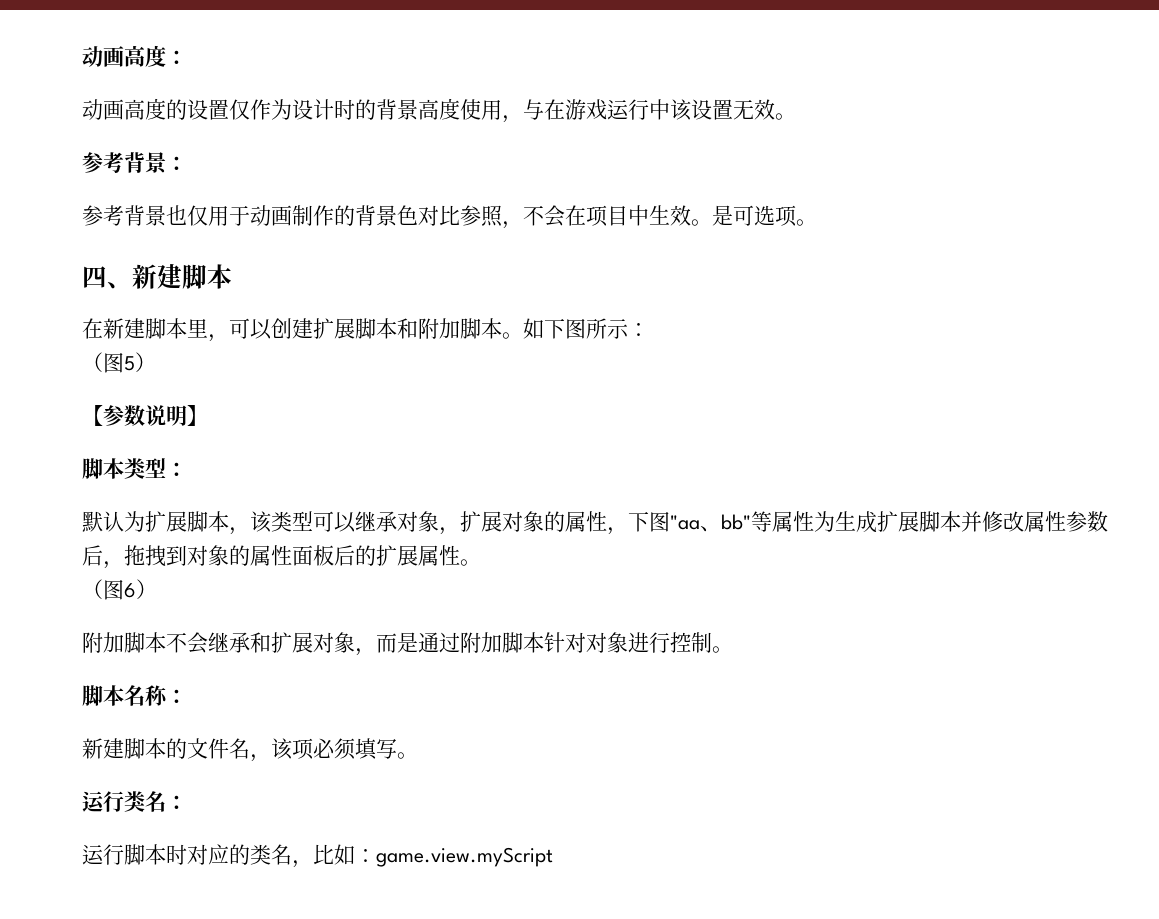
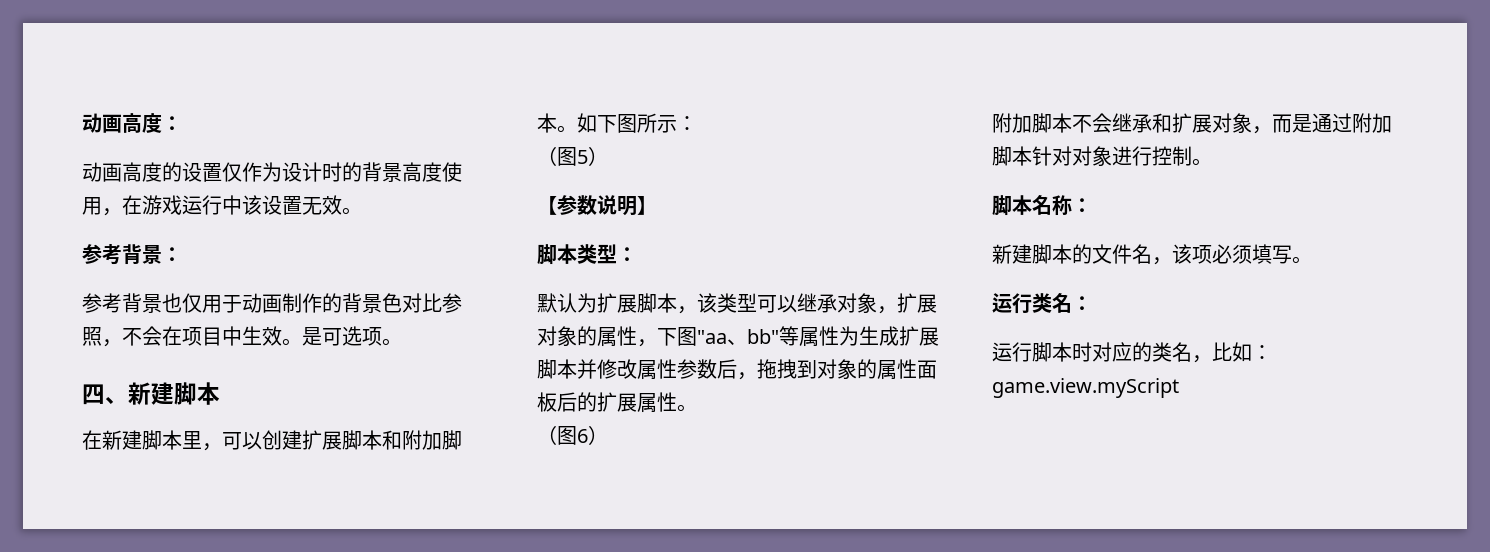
[523,99,544,120] 与 -> (122, 212) none

